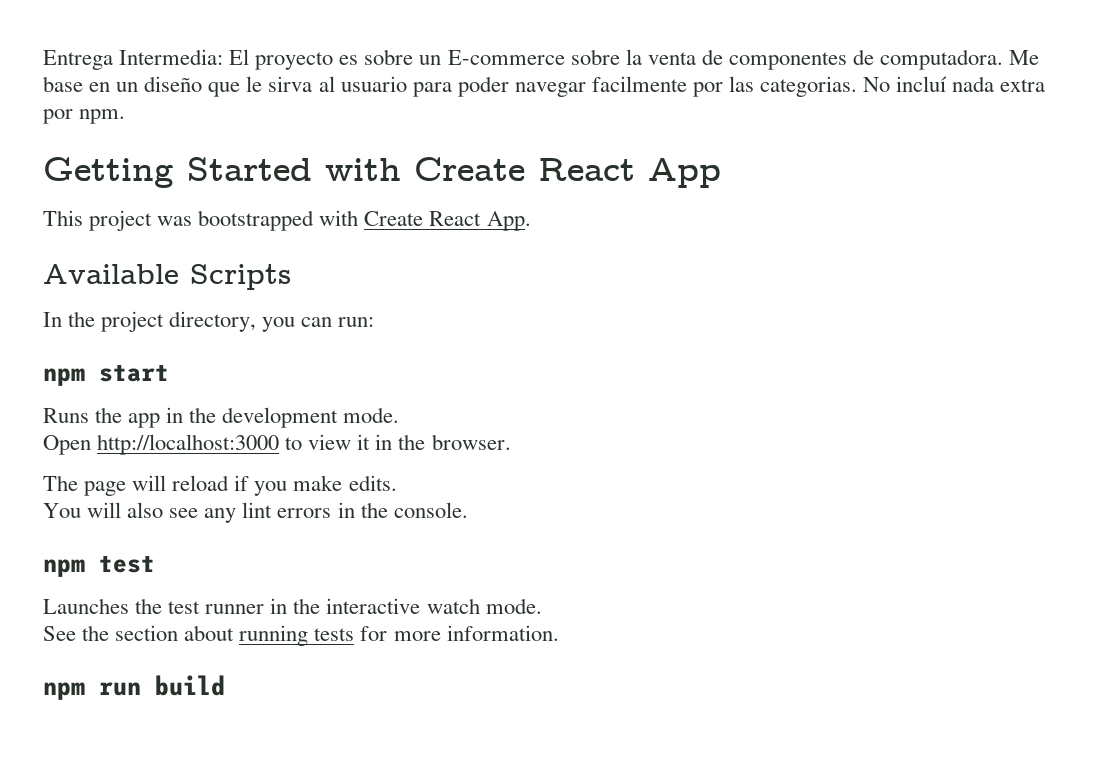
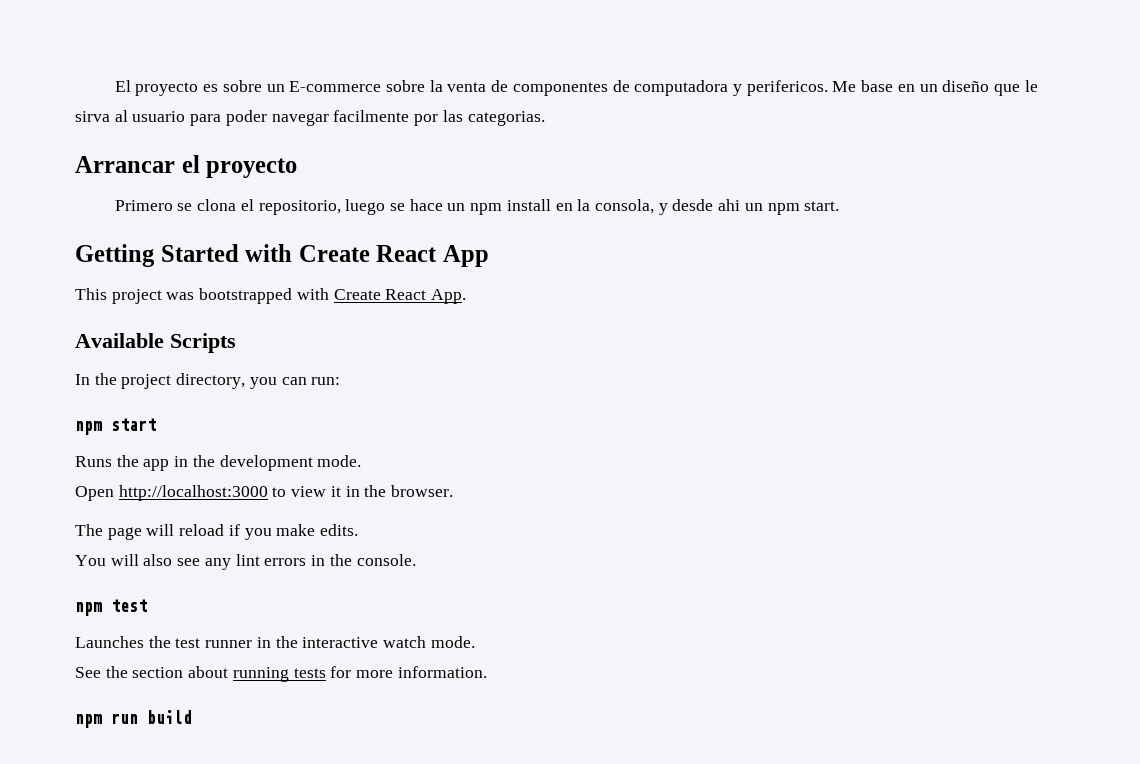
[43,49,224,70] Entrega Intermedia: -> (114, 86) none
[880,49,1004,70] computadora. -> [634,80,828,96] computadora y perifericos.
[863,76,1046,92] [43,109,126,124] No incluí nada extra por npm. -> [75,155,298,178] [114,199,840,215] // Arrancar el proyecto // Primero se clona el repositorio, luego se hace un npm install en la consola, y desde ahi un npm start.

